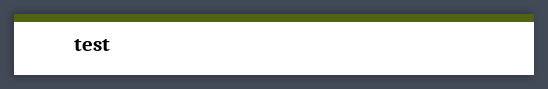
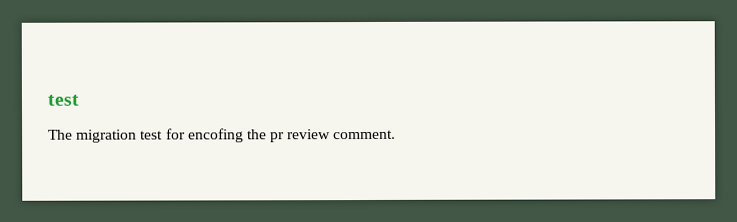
[74,39,110,51] test -> [47,94,79,106] [48,128,397,143] test // The migration test for encofing the pr review comment.

